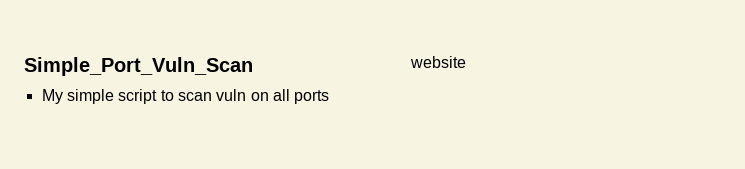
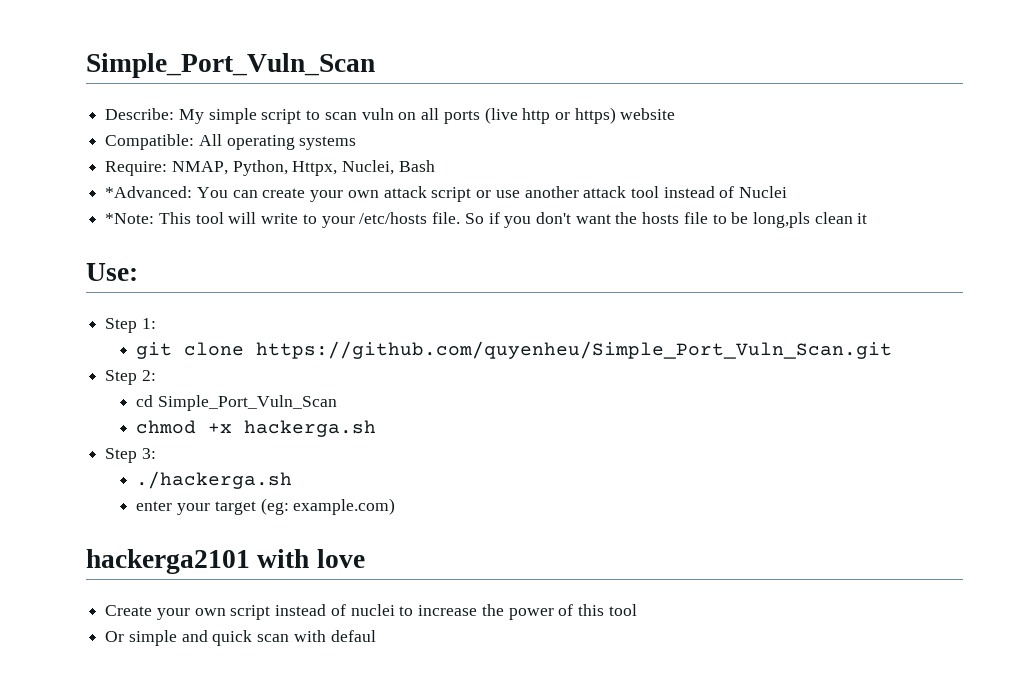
[24,57,253,76] Simple_Port_Vuln_Scan // -> [86,53,375,78] [105,108,175,120] Simple_Port_Vuln_Scan // Describe:
[409,56,466,68] website -> [484,107,676,124] [105,134,357,150] [105,160,435,176] [105,186,788,202] [105,212,868,228] [86,263,138,281] [105,318,156,333] [136,341,893,359] [105,370,156,385] [136,395,338,411] [136,420,377,437] [105,448,156,463] [136,471,293,489] [136,498,396,515] [86,549,365,574] [105,604,637,620] [105,630,376,646] (live http or https) website // Compatible: All operating systems // Require: NMAP, Python, Httpx, Nuclei, Bash // *Advanced: You can create your own attack script or use another attack tool instead of Nuclei // *Note: This tool will write to your /etc/hosts file. So if you don't want the hosts file to be long,pls clean it // Use: // Step 1: // git clone https://github.com/quyenheu/Simple_Port_Vuln_Scan.git // Step 2: // cd Simple_Port_Vuln_Scan // chmod +x hackerga.sh // Step 3: // ./hackerga.sh // enter your target (eg: example.com) // hackerga2101 with love // Create your own script instead of nuclei to increase the power of this tool // Or simple and quick scan with defaul

